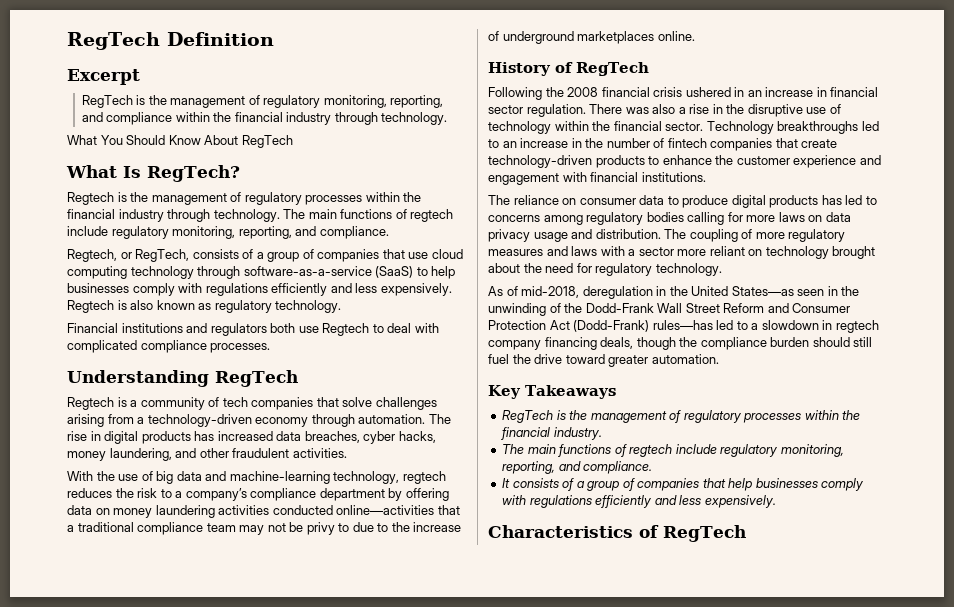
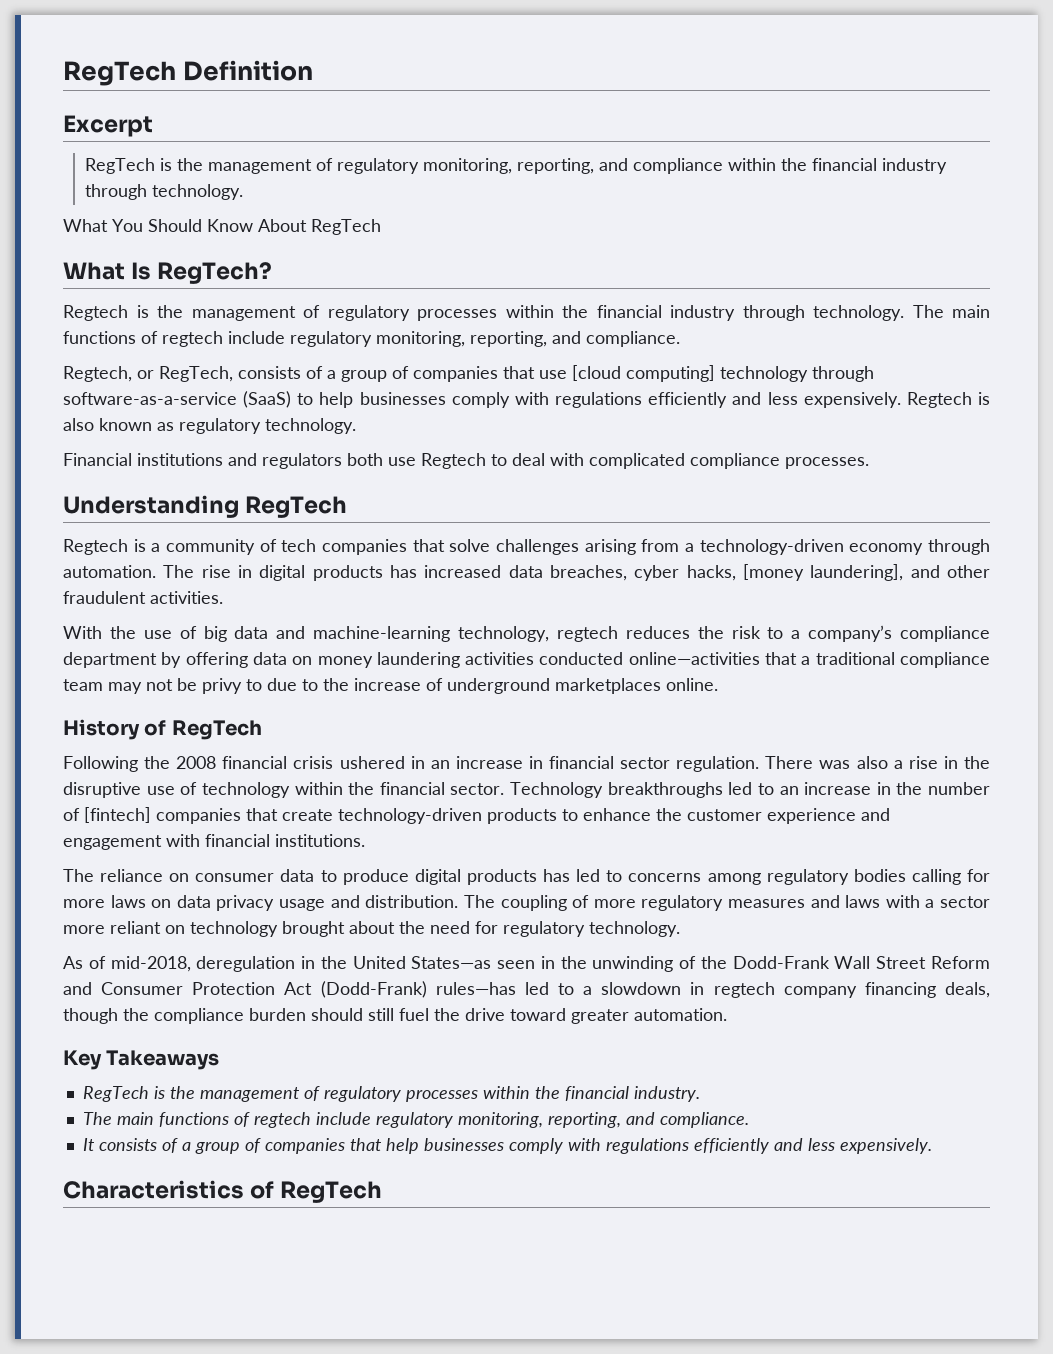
[431,249,463,259] [67,266,127,279] cloud computing -> [572,365,715,382] [cloud computing]
[67,448,172,461] money laundering, -> [743,564,904,581] [money laundering],
[667,138,707,148] fintech -> [84,807,151,823] [fintech]

